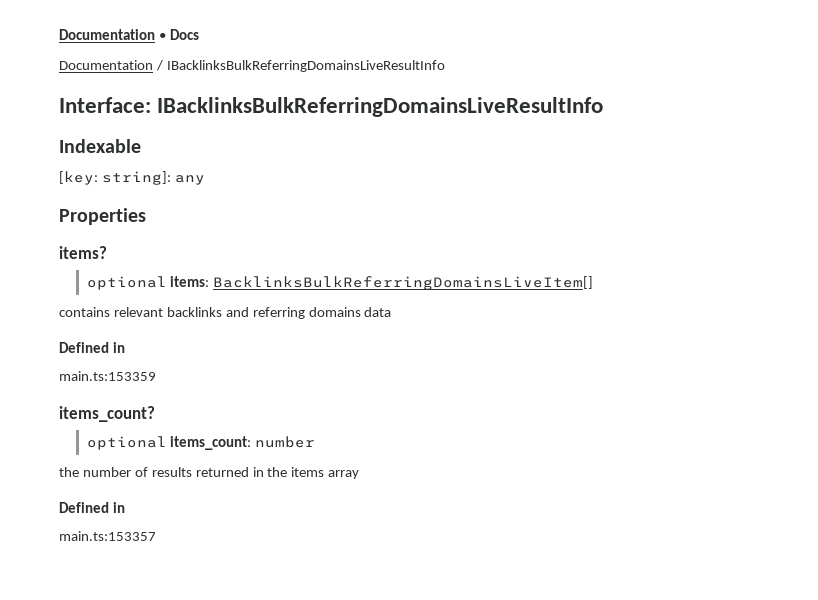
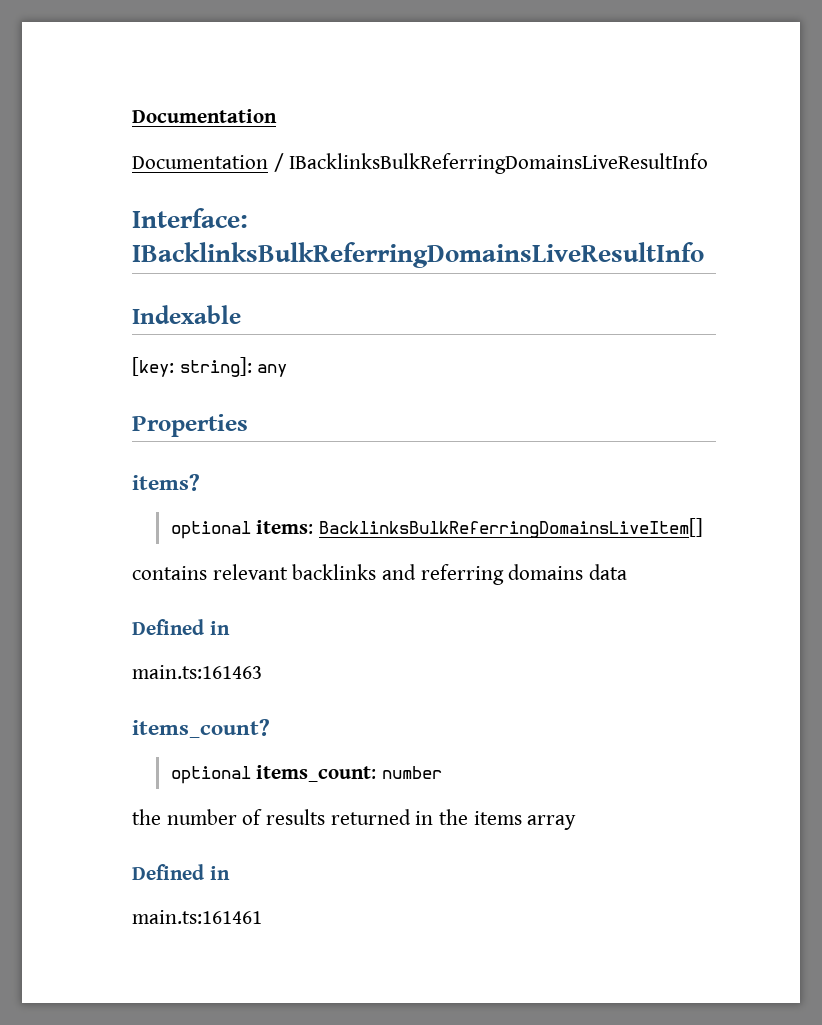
[59,29,199,40] Documentation • Docs -> [132,109,277,123] Documentation
[59,371,156,381] main.ts:153359 -> [132,665,262,679] main.ts:161463
[59,531,156,541] main.ts:153357 -> [132,910,262,924] main.ts:161461

